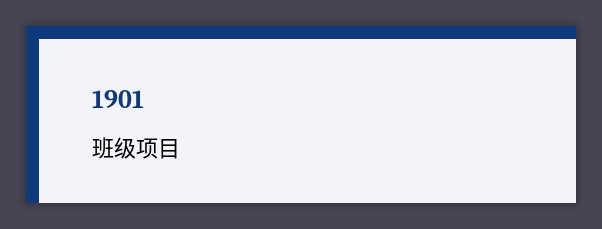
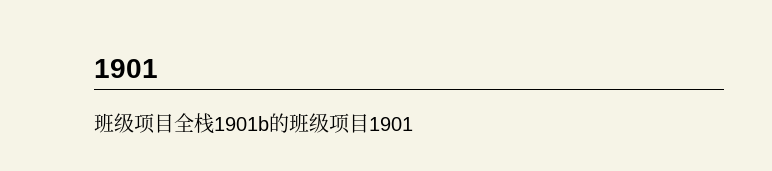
(180, 149) none -> [174,113,413,134] 全栈1901b的班级项目1901

